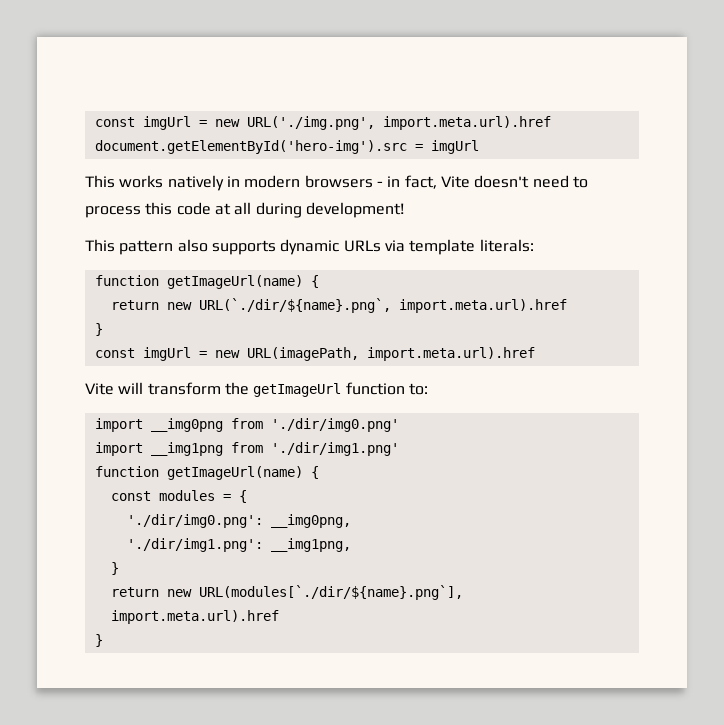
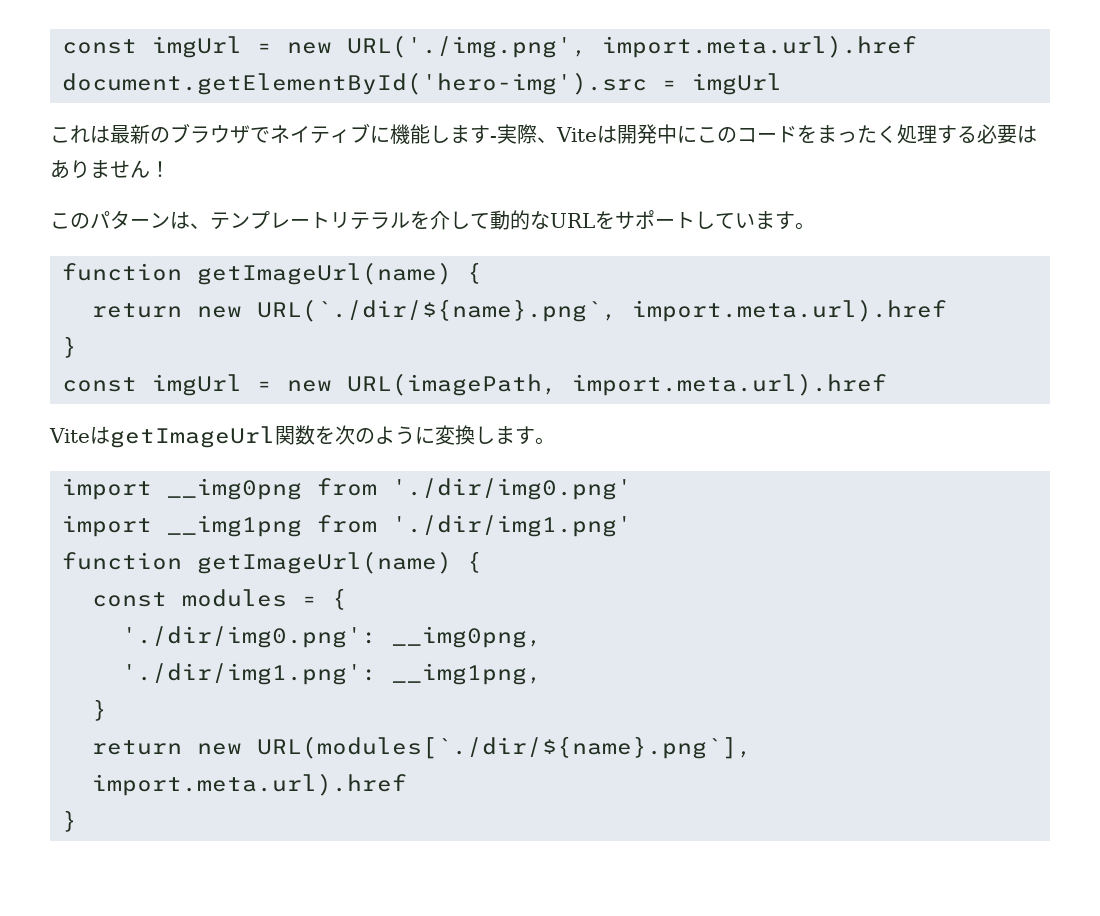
[85,175,588,191] [85,202,404,218] [85,239,534,255] This works natively in modern browsers - in fact, Vite doesn't need to process this code at all during development! // This pattern also supports dynamic URLs via template literals: -> [50,123,1037,144] [50,160,170,179] [50,210,815,230] これは最新のブラウザでネイティブに機能します-実際、Viteは開発中にこのコードをまったく処理する必要はありません！ // このパターンは、テンプレートリテラルを介して動的なURLをサポートしています。
[118,382,428,397] will transform the getImageUrl function to: -> [90,425,555,448] はgetImageUrl関数を次のように変換します。

